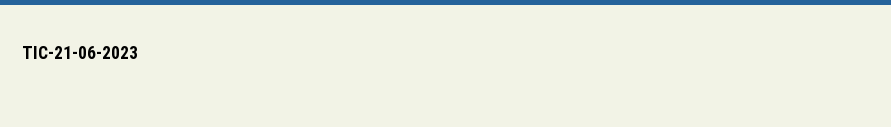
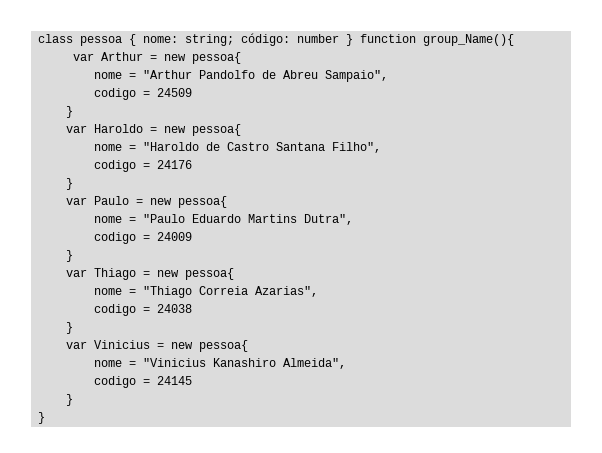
[22,46,138,59] TIC-21-06-2023 -> [37,33,514,46] [72,52,241,64] [93,70,388,82] [93,88,192,100] [65,106,73,118] [65,124,241,136] [93,142,381,153] [93,160,192,172] [65,178,73,190] [65,196,227,208] [93,214,353,225] [93,232,192,244] [65,250,73,262] [65,268,234,280] [93,286,318,298] [93,304,192,316] [65,322,73,334] [65,340,248,352] [93,358,346,369] [93,376,192,388] [65,394,73,406] [37,412,45,424] class pessoa { nome: string; código: number } function group_Name(){ // var Arthur = new pessoa{ // nome = "Arthur Pandolfo de Abreu Sampaio", // codigo = 24509 // } // var Haroldo = new pessoa{ // nome = "Haroldo de Castro Santana Filho", // codigo = 24176 // } // var Paulo = new pessoa{ // nome = "Paulo Eduardo Martins Dutra", // codigo = 24009 // } // var Thiago = new pessoa{ // nome = "Thiago Correia Azarias", // codigo = 24038 // } // var Vinicius = new pessoa{ // nome = "Vinicius Kanashiro Almeida", // codigo = 24145 // } // }

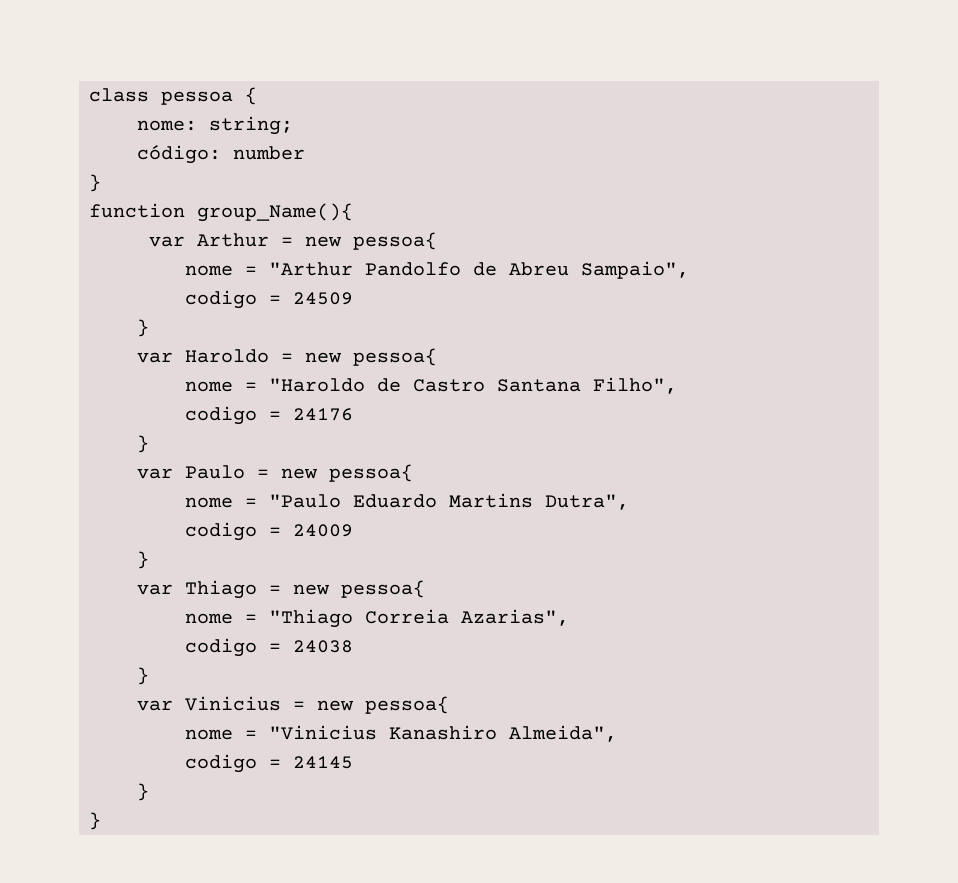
(136, 40) none -> (257, 96) //
(234, 40) none -> (293, 125) //
[345,34,353,46] } -> [88,174,101,192] // } //

